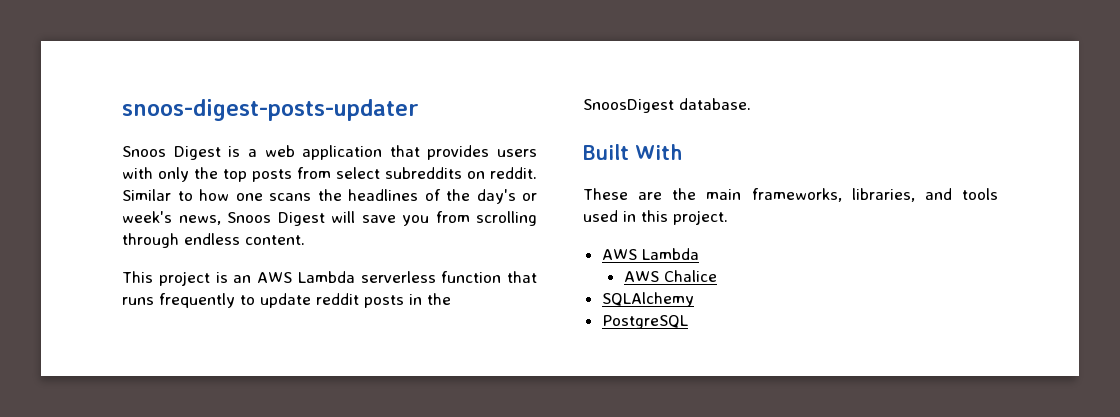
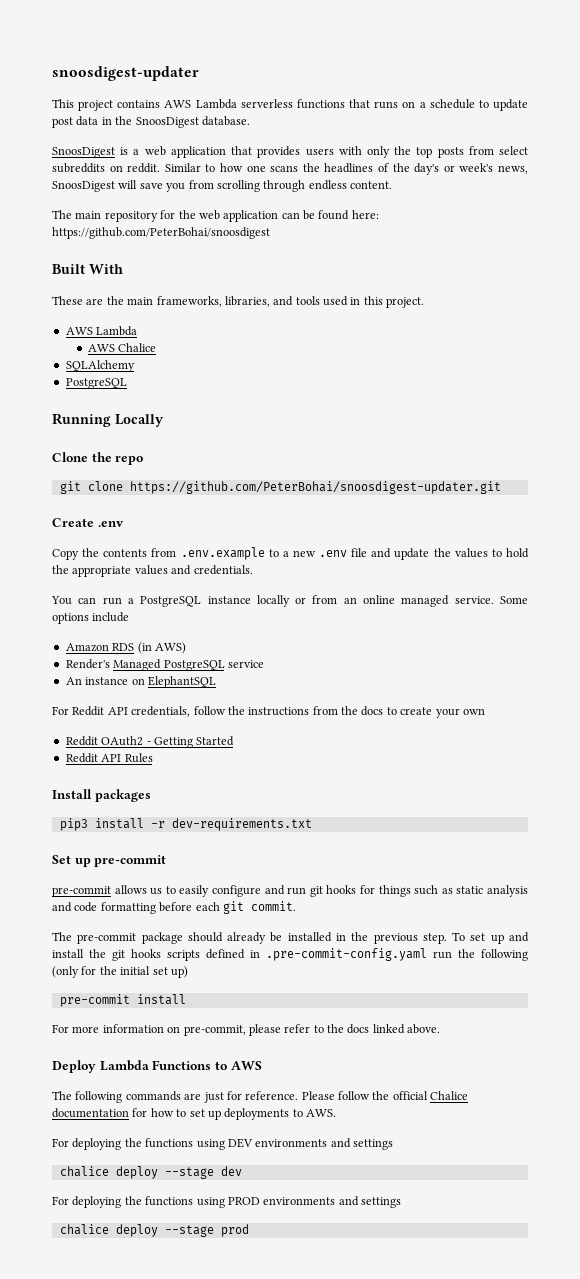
[122,99,419,121] [122,146,221,160] snoos-digest-posts-updater // Snoos Digest -> [52,66,199,81] [52,99,528,111] [52,116,250,128] [52,147,115,158] snoosdigest-updater // This project contains AWS Lambda serverless functions that runs on a schedule to update post data in the SnoosDigest database. // SnoosDigest
[227,212,325,226] Snoos Digest -> [52,181,115,192] SnoosDigest
[122,271,537,286] [122,293,451,308] [583,98,751,113] This project is an AWS Lambda serverless function that runs frequently to update reddit posts in the SnoosDigest database. -> [52,210,379,222] [52,227,270,239] The main repository for the web application can be found here: https://github.com/PeterBohai/snoosdigest
(688, 322) none -> [52,413,164,427] [52,452,144,465] [59,481,501,494] [52,518,124,527] [52,547,529,560] [52,565,253,577] [51,595,529,607] [52,612,130,624] [65,642,186,654] [65,659,264,671] [65,676,216,688] [52,706,485,718] [65,736,235,748] [65,753,153,763] [52,789,151,802] [59,818,312,831] [52,855,167,867] [52,885,529,897] [52,901,296,914] [52,932,529,944] [52,948,528,961] [52,966,188,978] [59,994,186,1007] [52,1024,441,1036] [52,1060,262,1073] [52,1091,469,1103] [52,1108,336,1120] [52,1138,393,1150] [59,1166,242,1179] [52,1196,401,1208] [59,1224,249,1237] // Running Locally // Clone the repo // git clone https://github.com/PeterBohai/snoosdigest-updater.git // Create .env // Copy the contents from .env.example to a new .env file and update the values to hold the appropriate values and credentials. // You can run a PostgreSQL instance locally or from an online managed service. Some options include // Amazon RDS (in AWS) // Render's Managed PostgreSQL service // An instance on ElephantSQL // For Reddit API credentials, follow the instructions from the docs to create your own // Reddit OAuth2 - Getting Started // Reddit API Rules // Install packages // pip3 install -r dev-requirements.txt // Set up pre-commit // pre-commit allows us to easily configure and run git hooks for things such as static analysis and code formatting before each git commit. // The pre-commit package should already be installed in the previous step. To set up and install the git hooks scripts defined in .pre-commit-config.yaml run the following (only for the initial set up) // pre-commit install // For more information on pre-commit, please refer to the docs linked above. // Deploy Lambda Functions to AWS // The following commands are just for reference. Please follow the official Chalice documentation for how to set up deployments to AWS. // For deploying the functions using DEV environments and settings // chalice deploy --stage dev // For deploying the functions using PROD environments and settings // chalice deploy --stage prod

